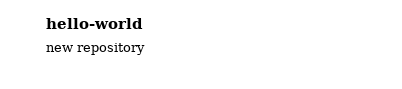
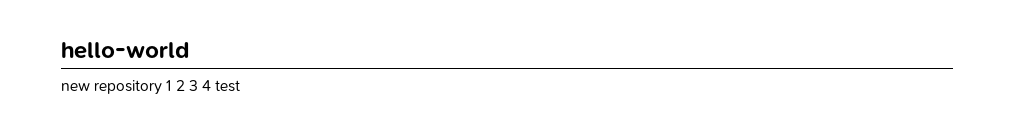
(145, 49) none -> [166,80,241,92] 1 2 3 4 test

